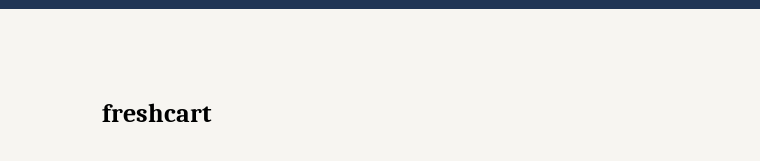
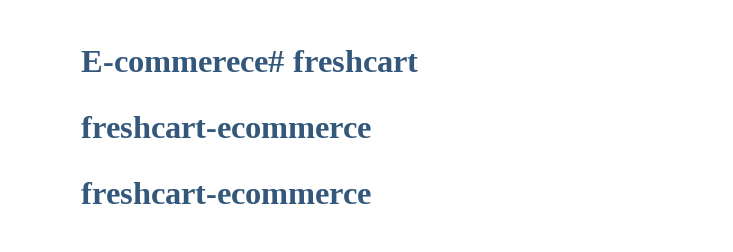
(102, 112) none -> [81,51,284,72] E-commerece#
(212, 112) none -> [81,116,371,138] [81,182,371,204] // freshcart-ecommerce // freshcart-ecommerce

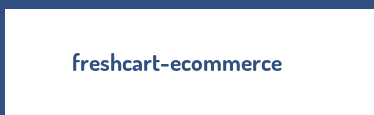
[81,50,418,72] [81,116,371,138] [81,182,371,204] E-commerece# freshcart // freshcart-ecommerce // freshcart-ecommerce -> [72,53,282,71] freshcart-ecommerce

